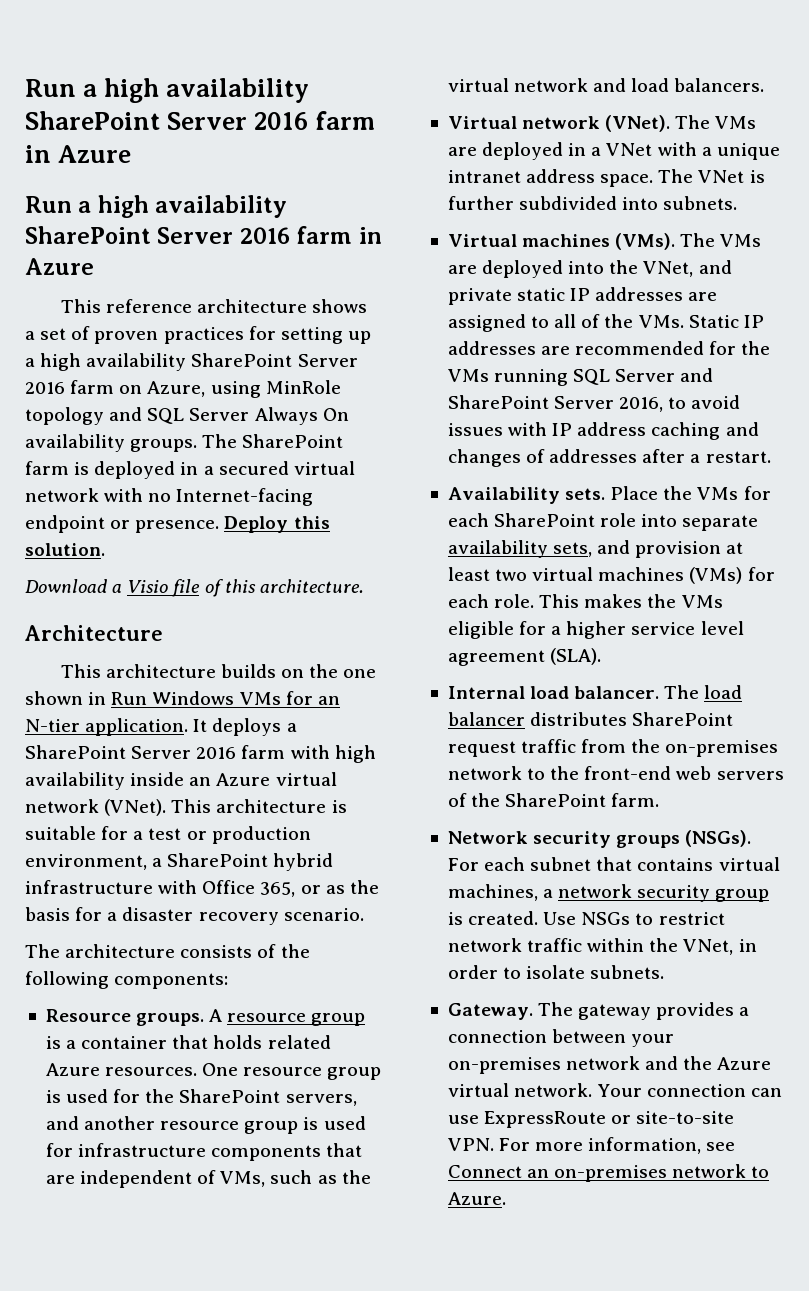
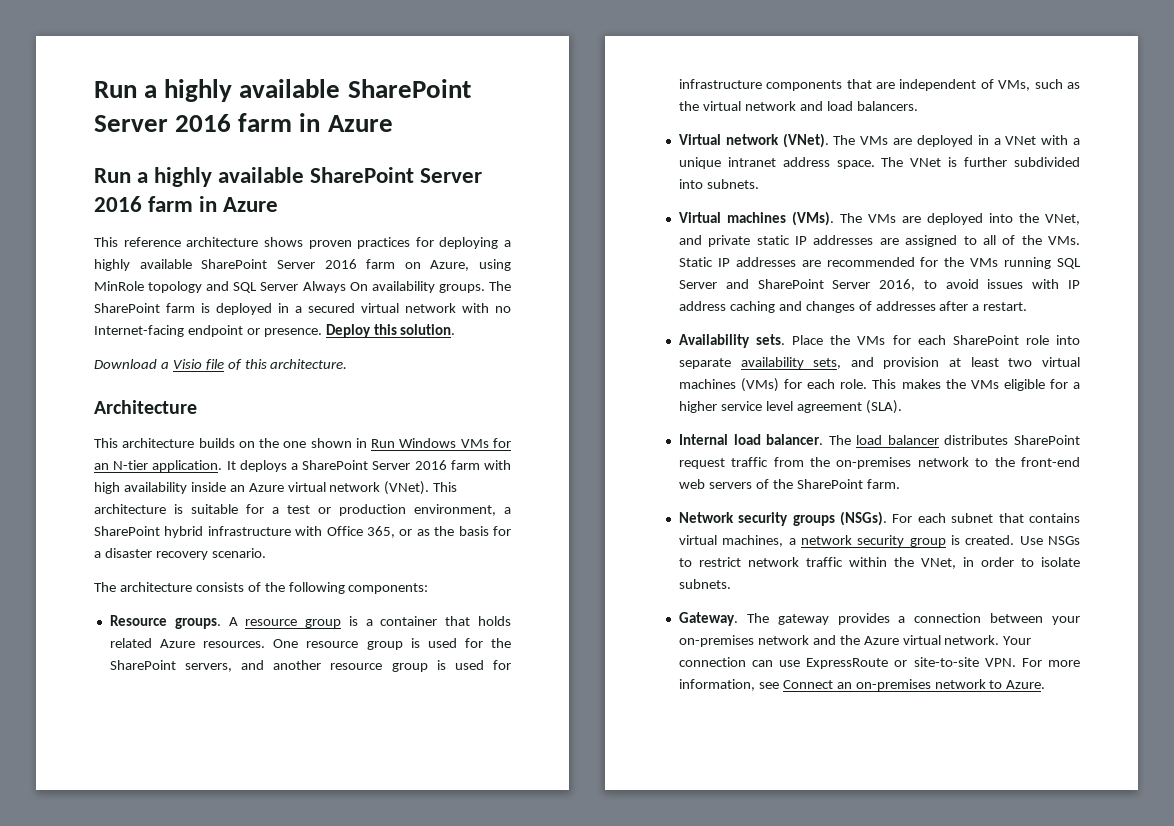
[25,78,310,103] Run a high availability -> [94,79,341,102] Run a highly available
[97,195,288,218] high availability -> [154,167,305,187] highly available
[25,326,371,344] [25,353,187,371] a set of proven practices for setting up a high availability -> [308,237,511,249] [94,259,192,271] proven practices for deploying a highly available

